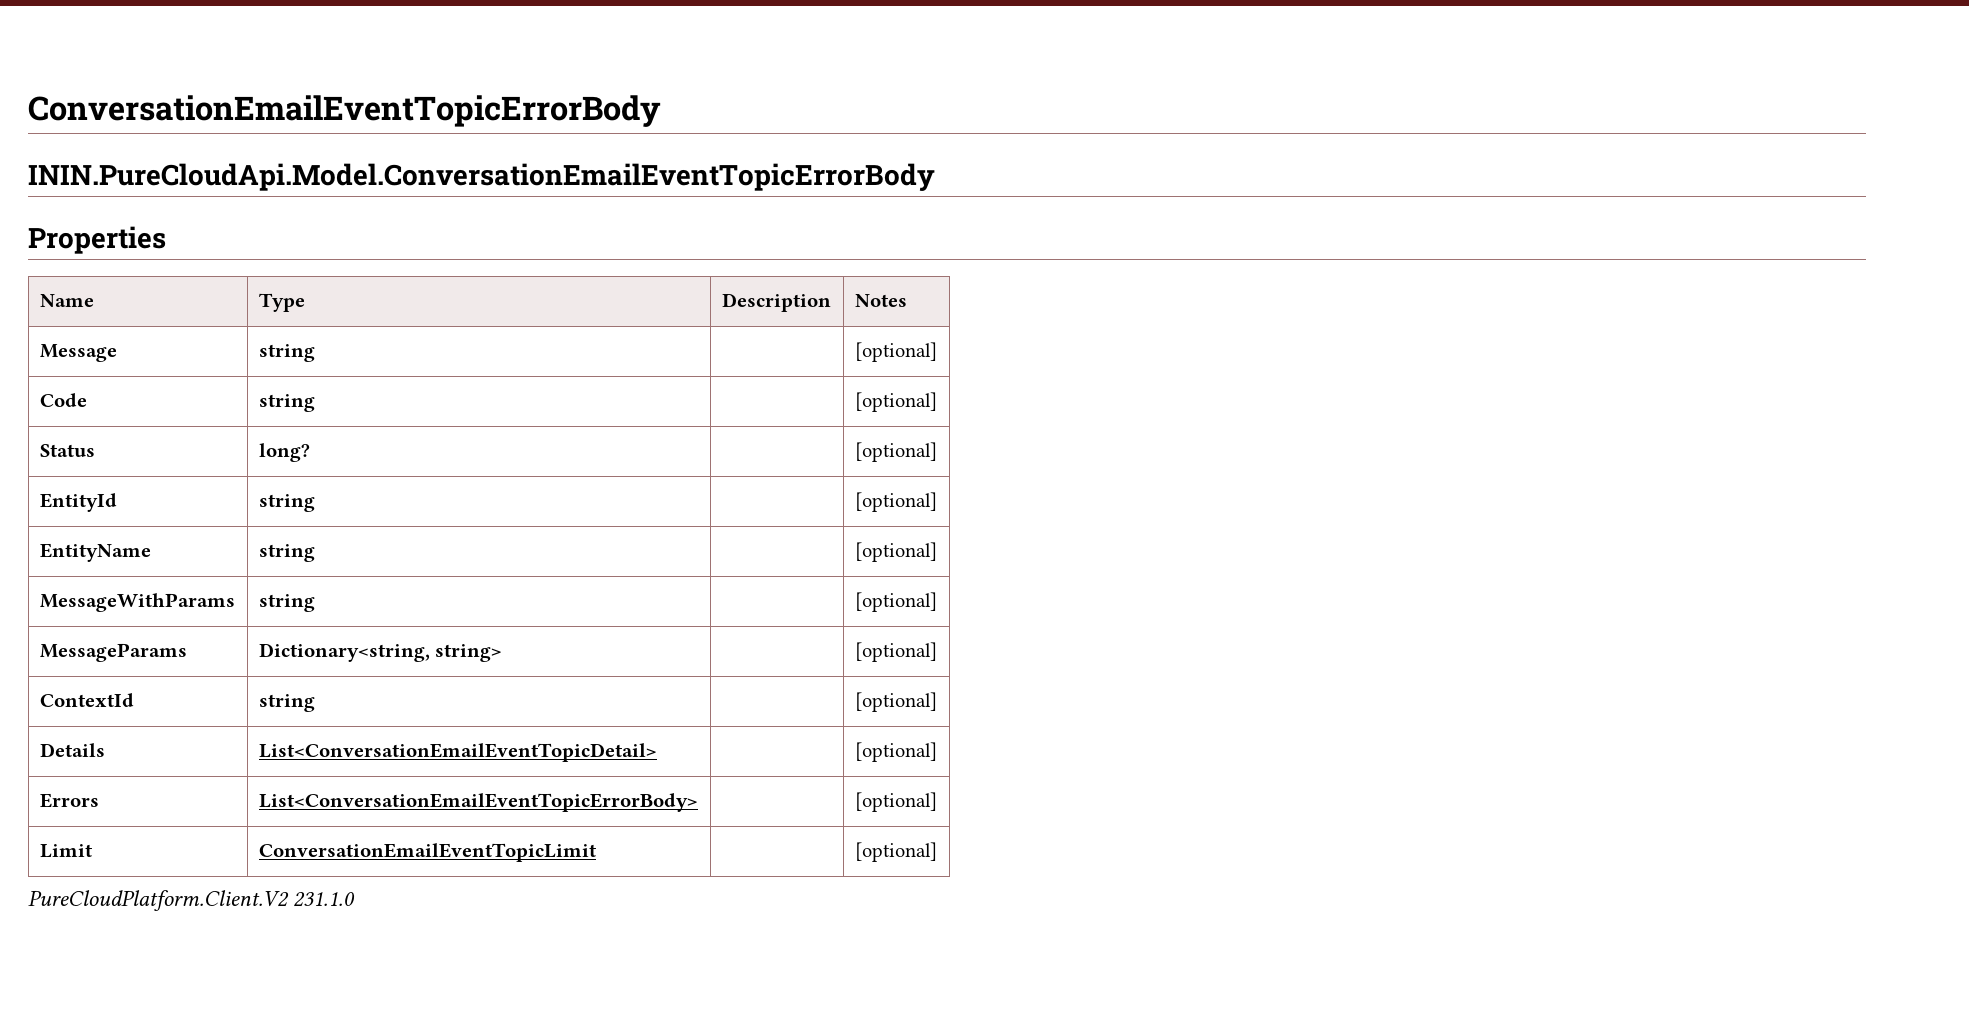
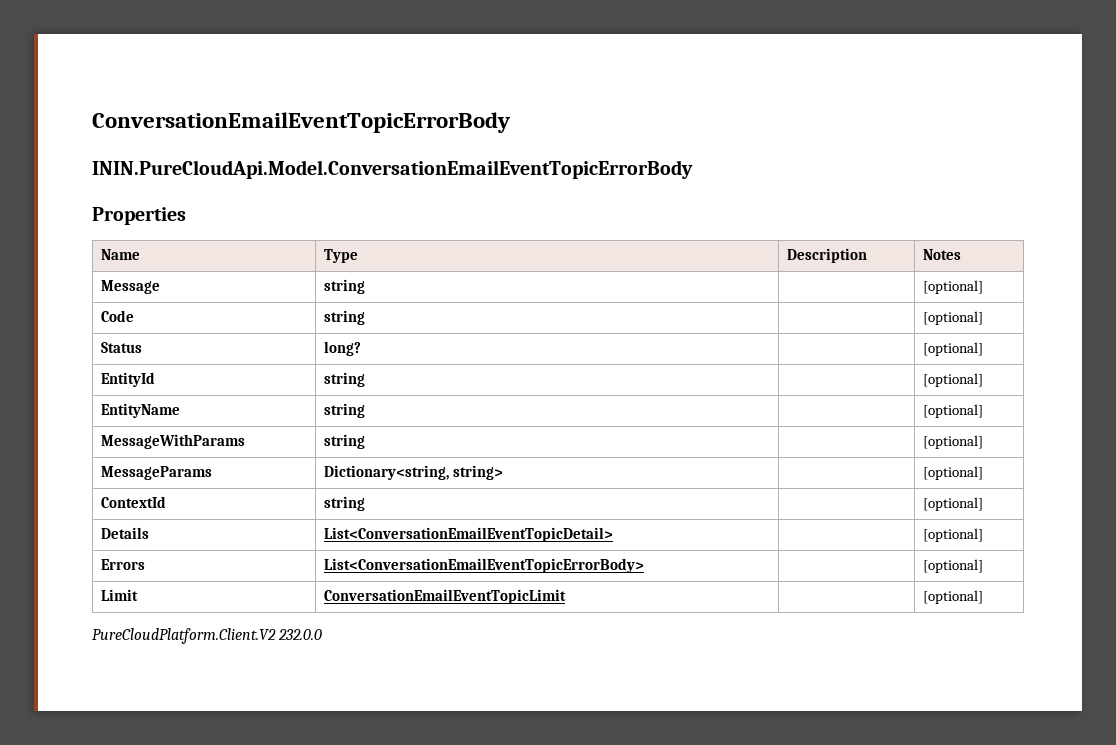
[293,891,356,907] 231.1.0 -> [278,629,323,640] 232.0.0

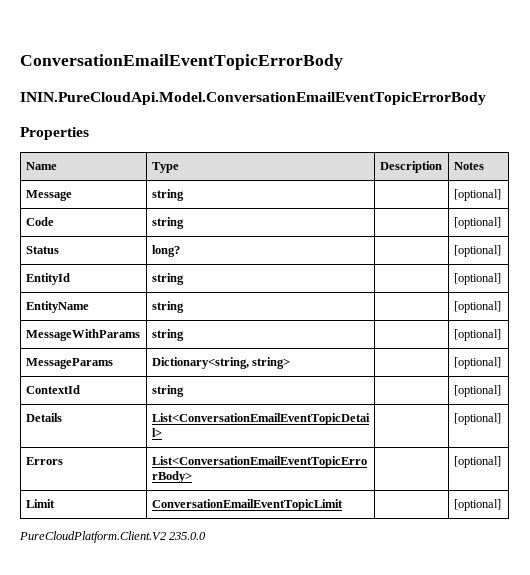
[278,629,323,640] 232.0.0 -> [169,532,207,540] 235.0.0

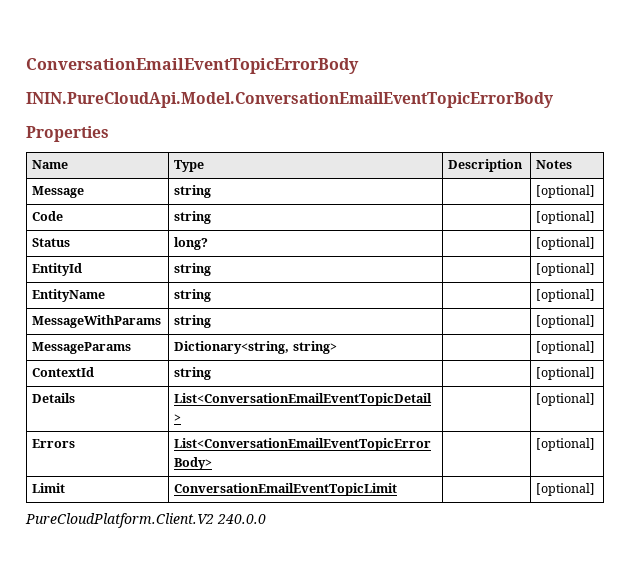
[169,532,207,540] 235.0.0 -> [217,514,266,524] 240.0.0

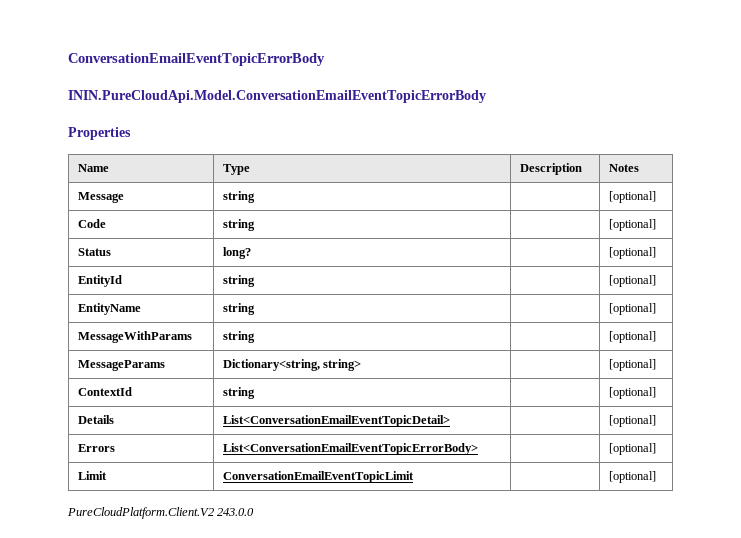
[217,514,266,524] 240.0.0 -> [217,508,255,516] 243.0.0

